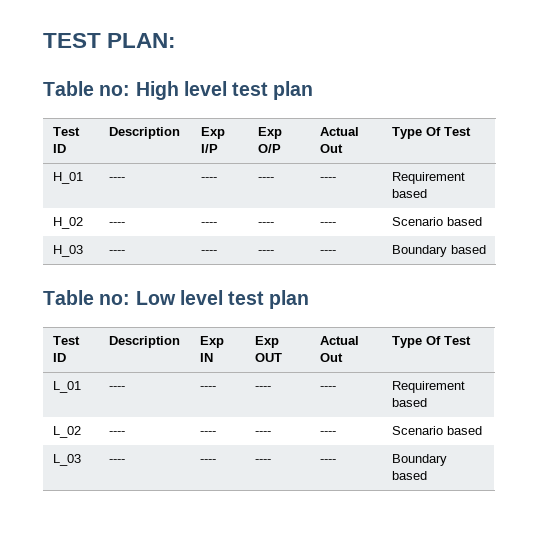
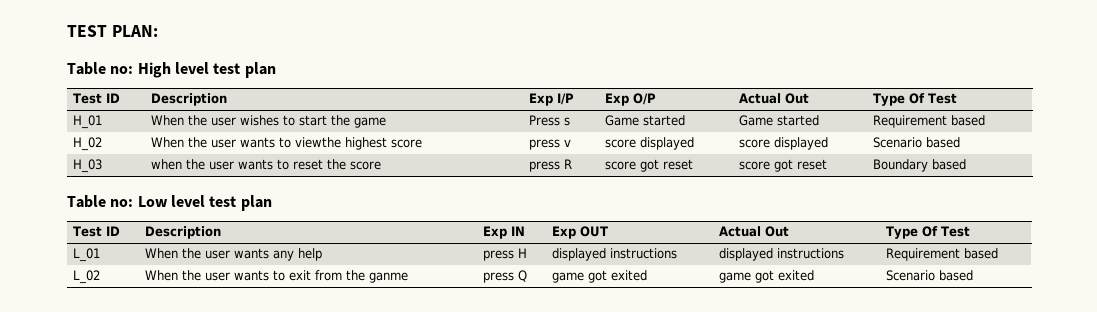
[108,177,125,181] [200,177,217,181] [257,177,274,181] [319,177,336,181] [391,172,465,184] [391,189,427,198] [52,217,83,229] [108,222,125,226] [200,222,217,226] [257,222,274,226] [319,222,336,226] [391,217,482,226] [52,245,83,257] [108,250,125,254] [200,250,217,254] [257,250,274,254] [319,250,336,254] ---- | ---- | ---- | ---- | Requirement based // H_02 | ---- | ---- | ---- | ---- | Scenario based // H_03 | ---- | ---- | ---- | ---- -> [150,115,386,128] [528,115,570,126] [604,115,685,126] [738,115,819,126] [872,115,985,128] [72,137,102,151] [150,137,422,150] [528,139,571,150] [604,137,694,150] [738,137,828,150] [872,137,960,148] [72,159,102,173] [150,159,381,170] [528,159,572,172] [604,159,693,172] [738,159,827,172] When the user wishes to start the game | Press s | Game started | Game started | Requirement based // H_02 | When the user wants to viewthe highest score | press v | score displayed | score displayed | Scenario based // H_03 | when the user wants to reset the score | press R | score got reset | score got reset
[108,386,125,390] [199,386,216,390] [254,386,271,390] [319,386,336,390] [391,381,465,393] [391,398,427,407] [52,426,81,438] [108,431,125,435] [199,431,216,435] [254,431,271,435] [319,431,336,435] [391,426,482,435] [52,454,81,466] [108,459,125,463] [199,459,216,463] [254,459,271,463] [319,459,336,463] [391,454,447,466] ---- | ---- | ---- | ---- | Requirement based // L_02 | ---- | ---- | ---- | ---- | Scenario based // L_03 | ---- | ---- | ---- | ---- | Boundary -> [144,248,322,261] [482,248,527,261] [551,248,677,261] [718,248,844,261] [885,248,998,261] [72,270,100,284] [144,270,408,283] [482,270,527,283] [551,270,647,283] [718,270,814,283] [885,270,935,281] When the user wants any help | press H | displayed instructions | displayed instructions | Requirement based // L_02 | When the user wants to exit from the ganme | press Q | game got exited | game got exited | Scenario

